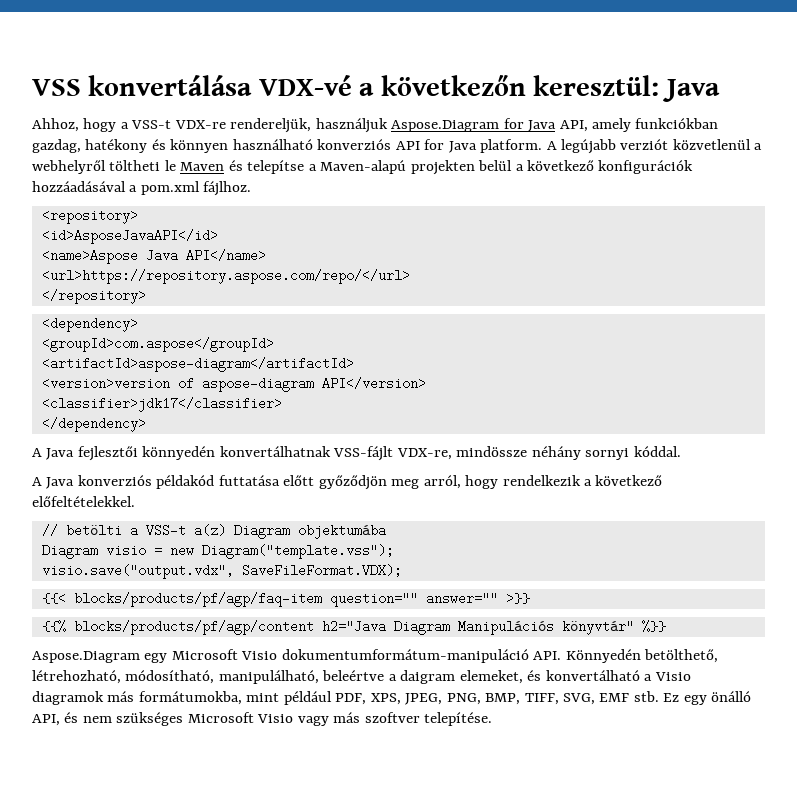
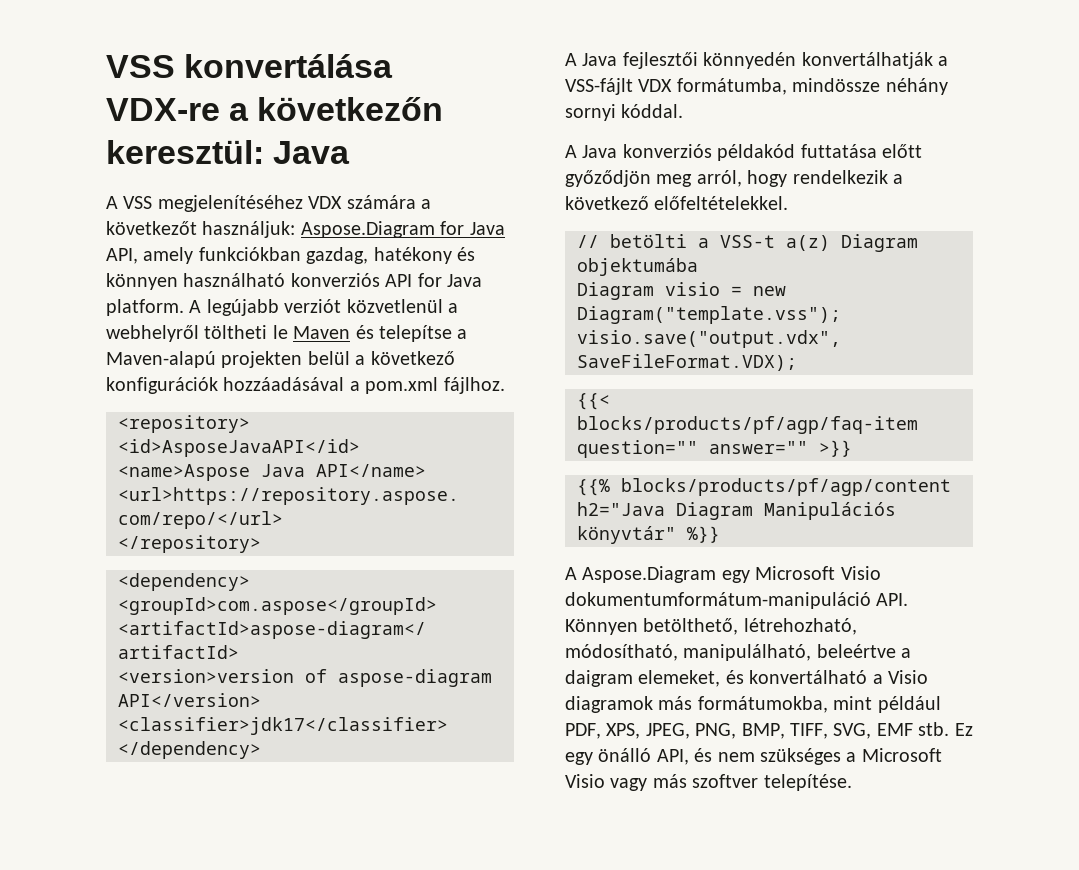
[258,75,352,96] VDX-vé -> [106,98,220,121] VDX-re
[32,118,388,133] Ahhoz, hogy a VSS-t VDX-re rendereljük, használjuk -> [106,195,431,212] [106,221,296,238] A VSS megjelenítéséhez VDX számára a következőt használjuk:
[219,446,452,461] konvertálhatnak VSS-fájlt VDX-re, -> [801,52,948,69] [565,78,787,95] konvertálhatják a VSS-fájlt VDX formátumba,
(666, 626) none -> [565,567,577,580] A
[565,649,641,663] Könnyedén -> [565,619,638,635] Könnyen
(184, 719) none -> [846,752,857,762] a

